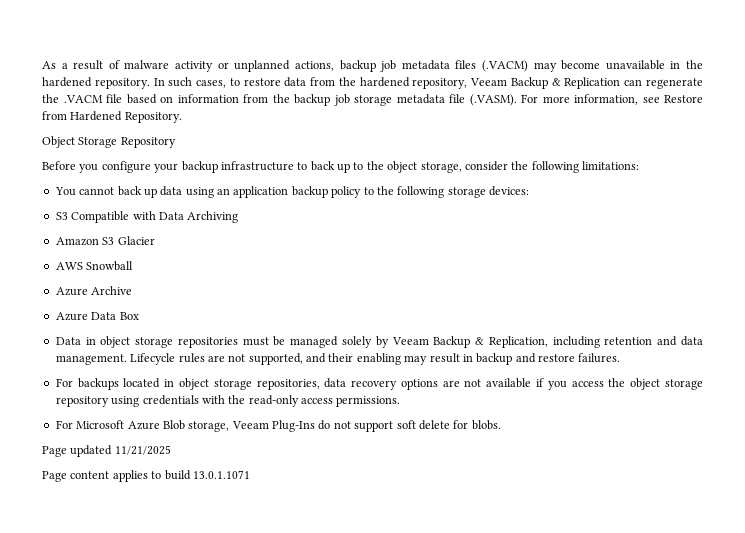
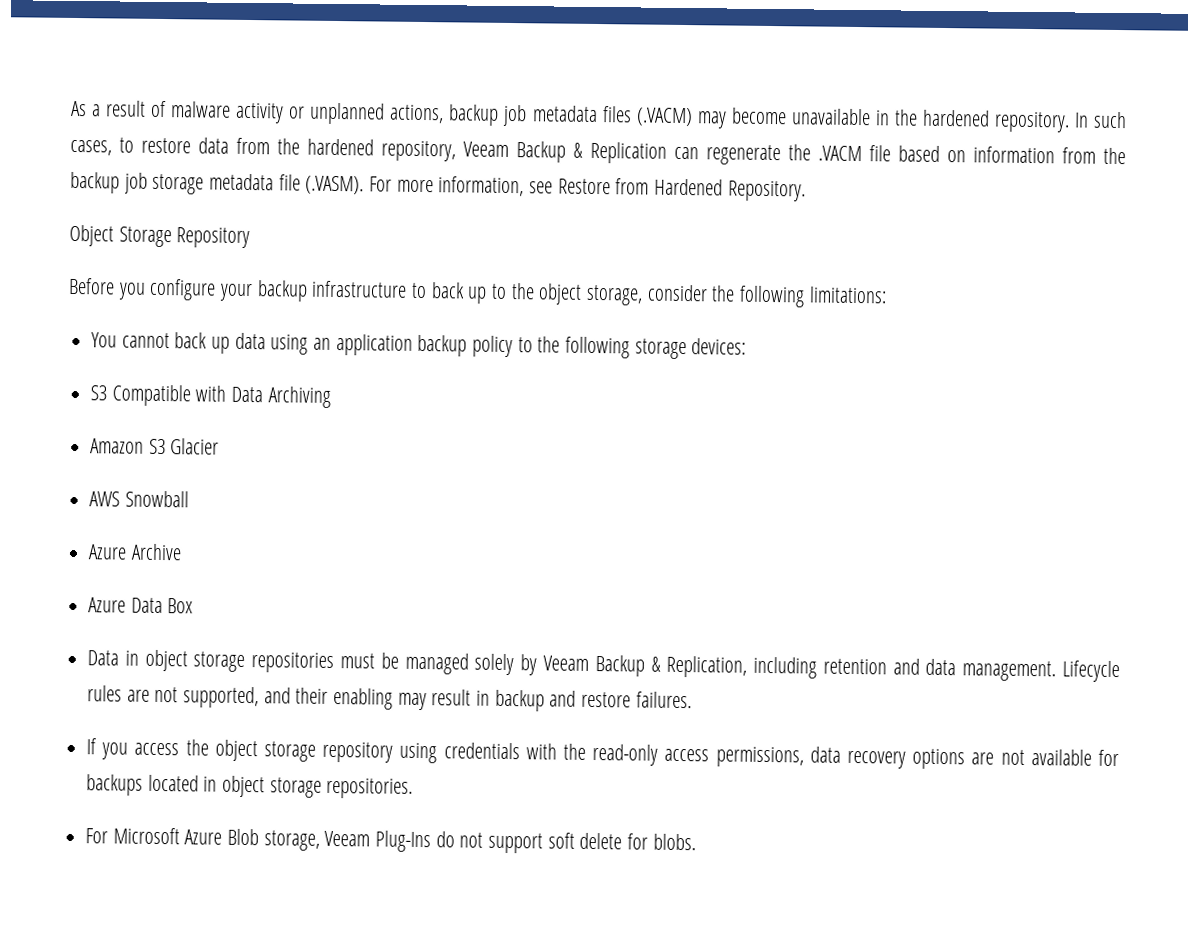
[55,378,545,390] For backups located in object storage repositories, data recovery options are not available if -> [86,738,98,755] If
[336,396,401,407] permissions. -> [715,746,1120,770] [86,774,414,799] permissions, data recovery options are not available for backups located in object storage repositories.
[42,445,171,457] [42,470,250,482] // Page updated 11/21/2025 // Page content applies to build 13.0.1.1071 -> (696, 842) none

